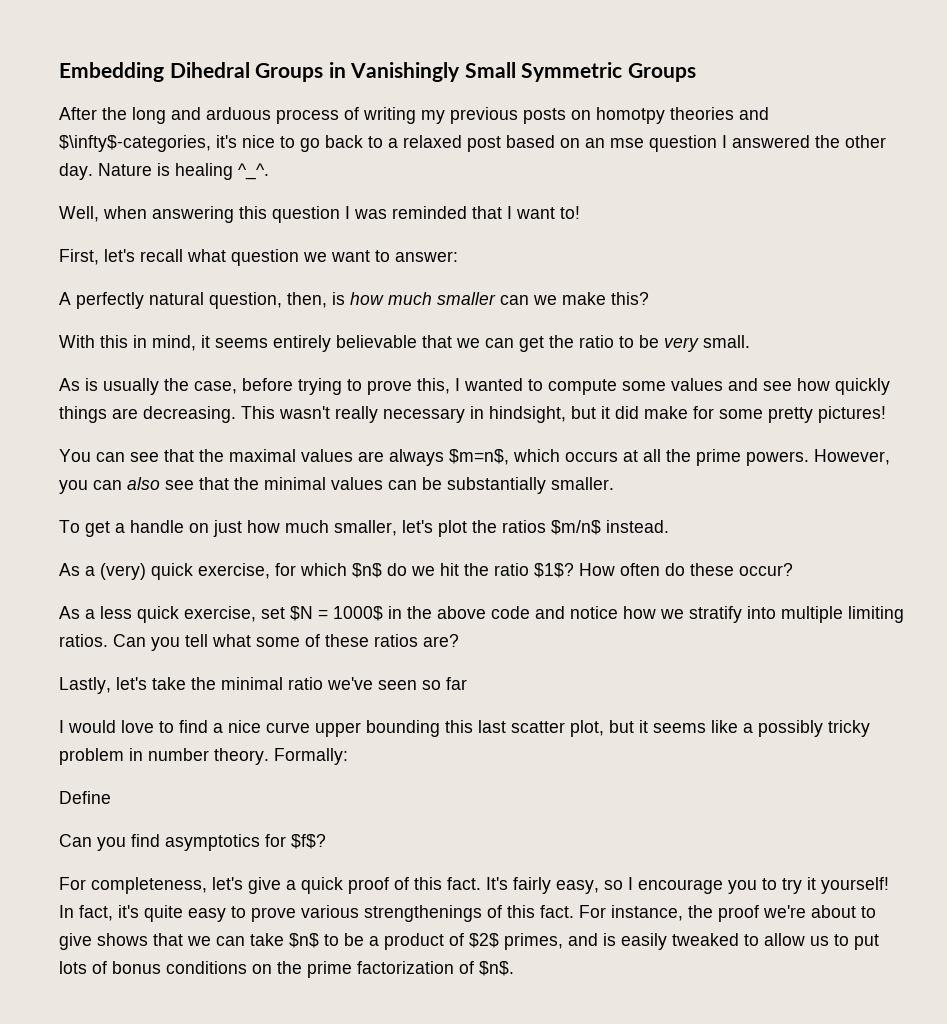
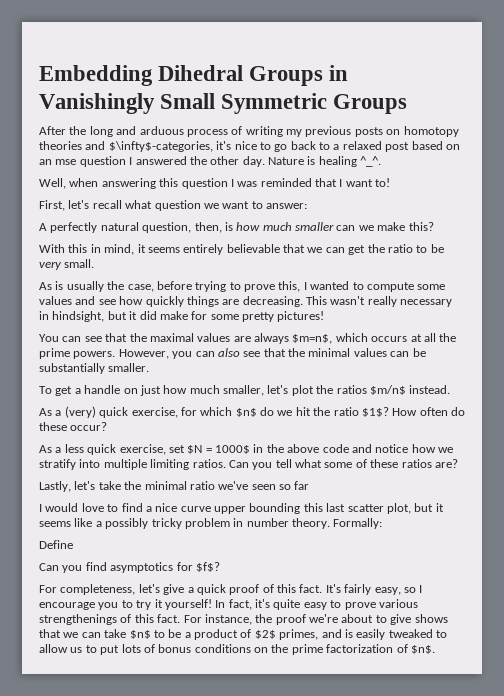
[596,107,665,124] homotpy -> [403,126,459,137] homotopy

